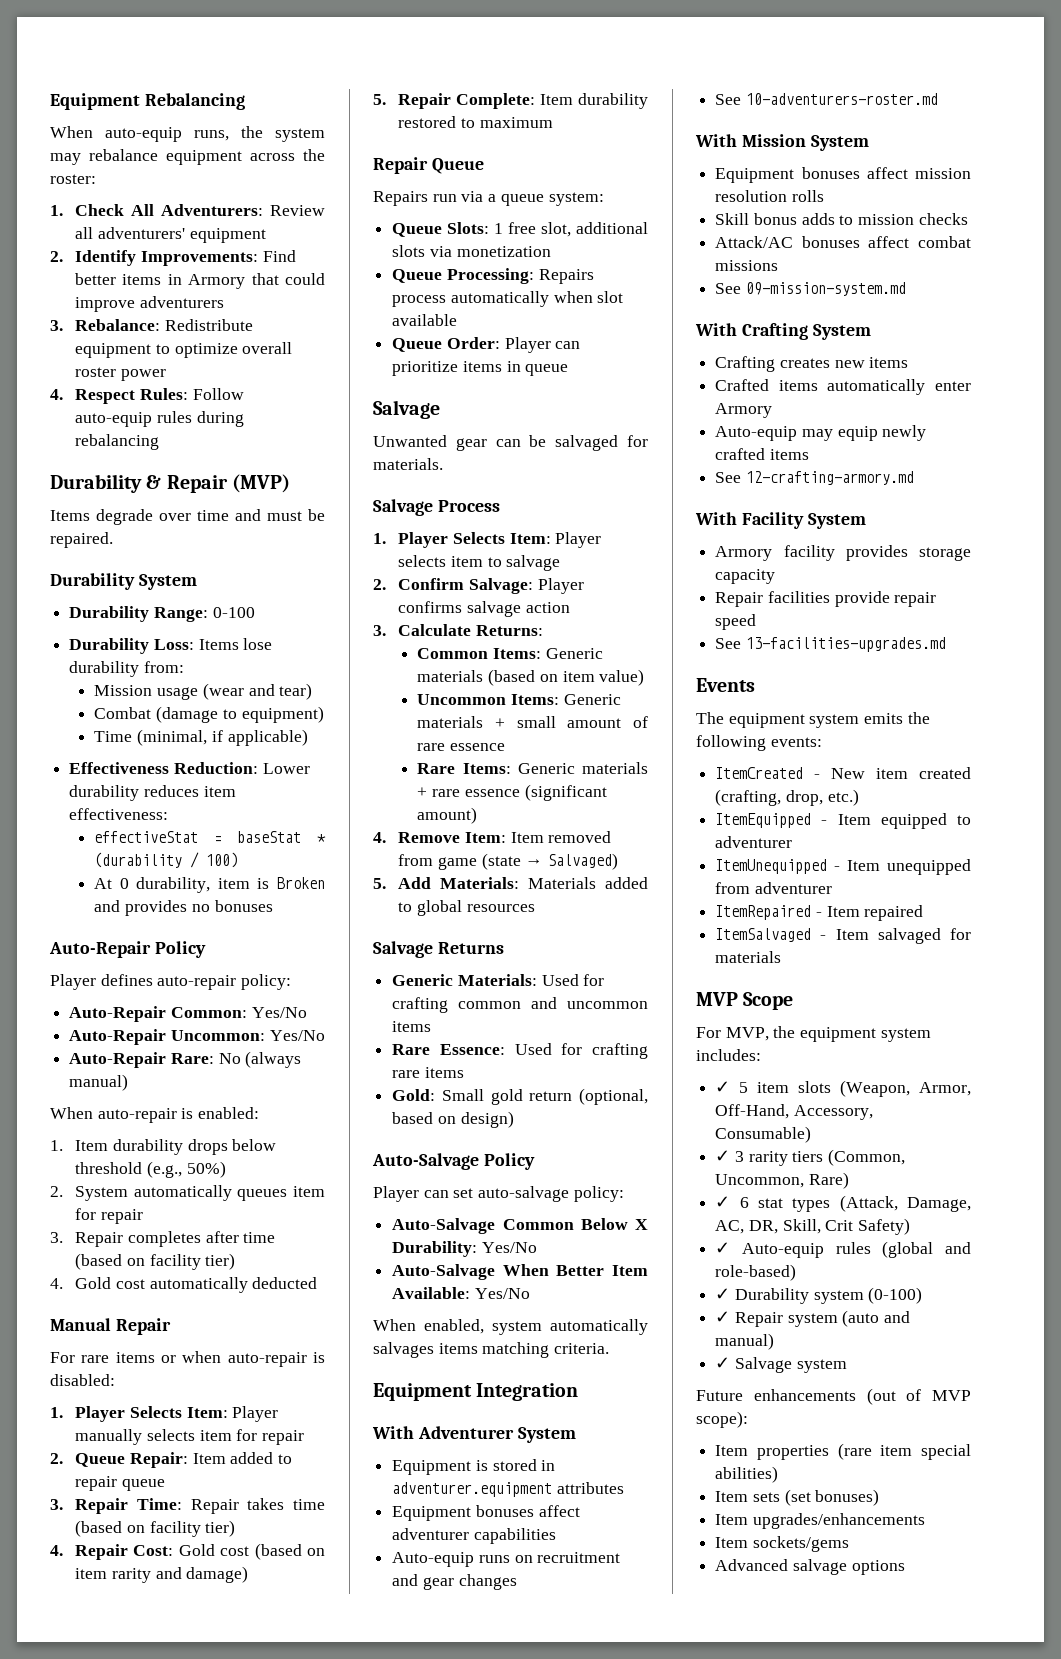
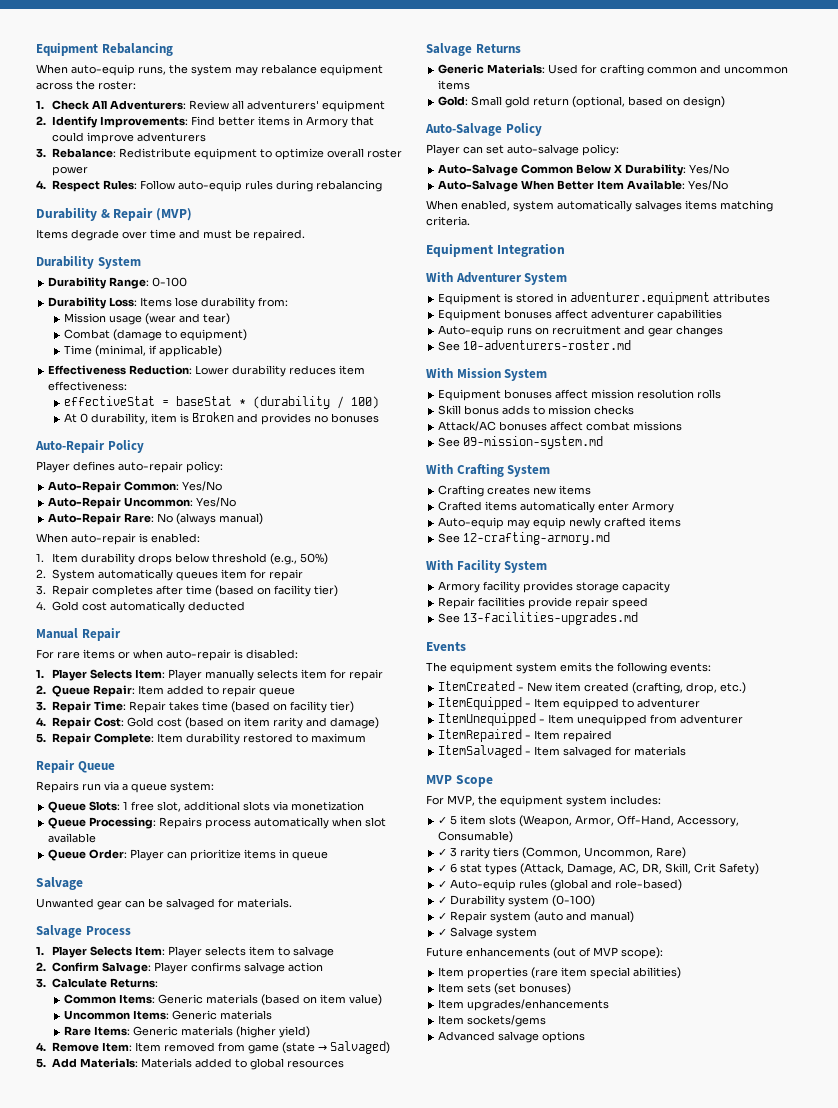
[494,716,648,728] [417,743,506,751] + small amount of rare essence -> (273, 1015) none
[417,784,607,801] [417,807,478,824] + rare essence (significant amount) -> [236,1026,311,1038] (higher yield)
[392,1043,648,1059] [392,1067,464,1078] // Rare Essence: Used for crafting rare items -> (471, 85) none

